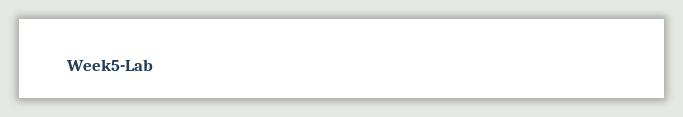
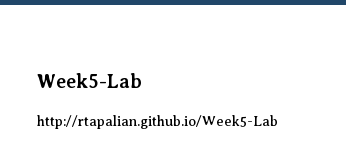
(153, 65) none -> [37,115,278,129] // http://rtapalian.github.io/Week5-Lab

